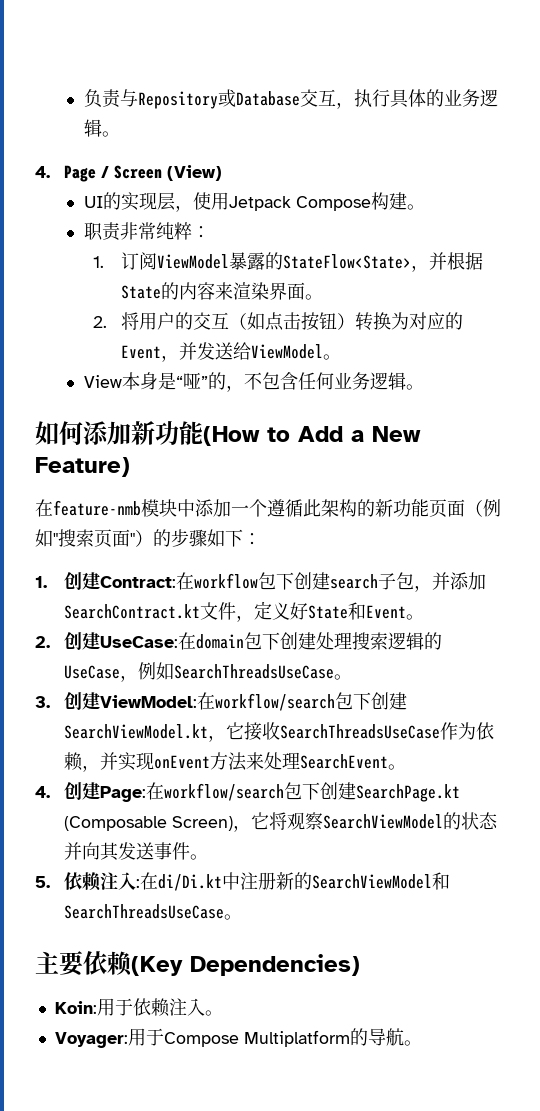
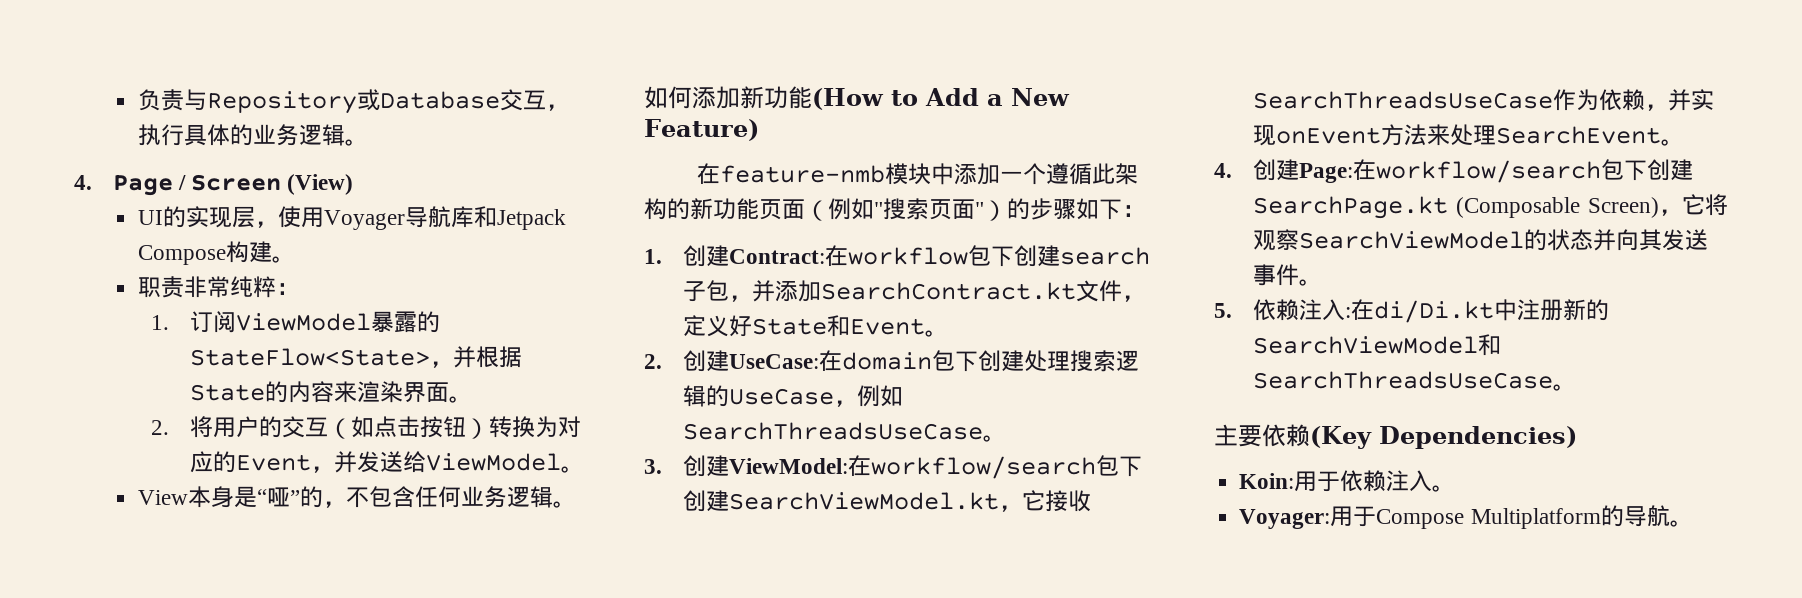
(229, 201) none -> [323,206,497,230] Voyager导航库和

